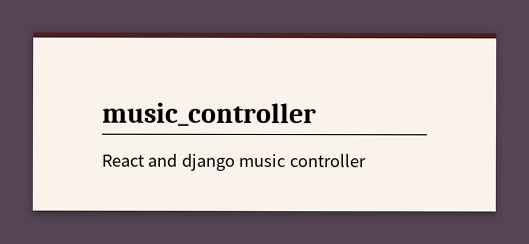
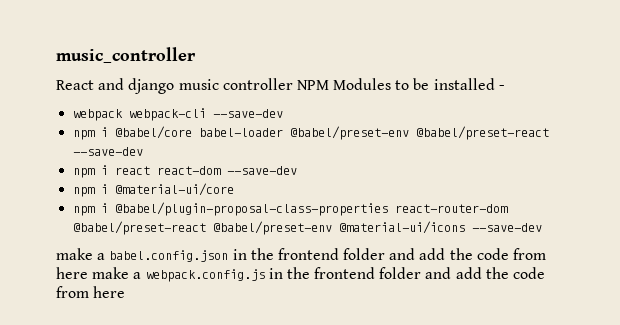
(366, 160) none -> [296,78,505,90] [73,108,284,121] [73,126,550,140] [73,147,144,156] [73,165,298,178] [73,183,235,197] [73,202,509,216] [73,221,543,235] [56,248,547,262] [56,267,546,282] [56,286,126,298] NPM Modules to be installed - // webpack webpack-cli --save-dev // npm i @babel/core babel-loader @babel/preset-env @babel/preset-react --save-dev // npm i react react-dom --save-dev // npm i @material-ui/core // npm i @babel/plugin-proposal-class-properties react-router-dom @babel/preset-react @babel/preset-env @material-ui/icons --save-dev // make a babel.config.json in the frontend folder and add the code from here make a webpack.config.js in the frontend folder and add the code from here

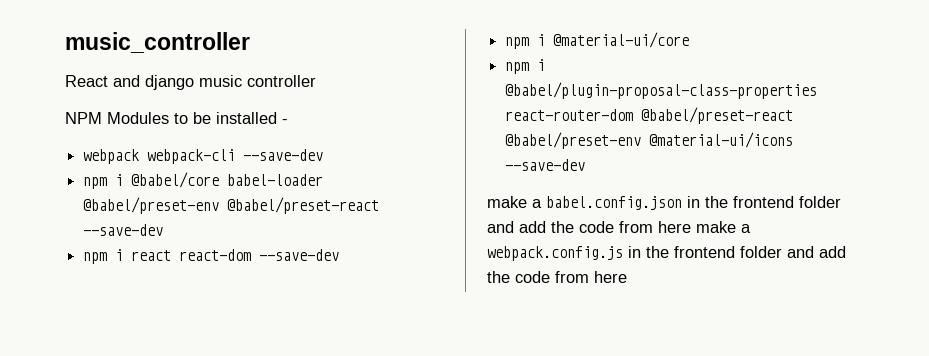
(293, 84) none -> (316, 81) //

